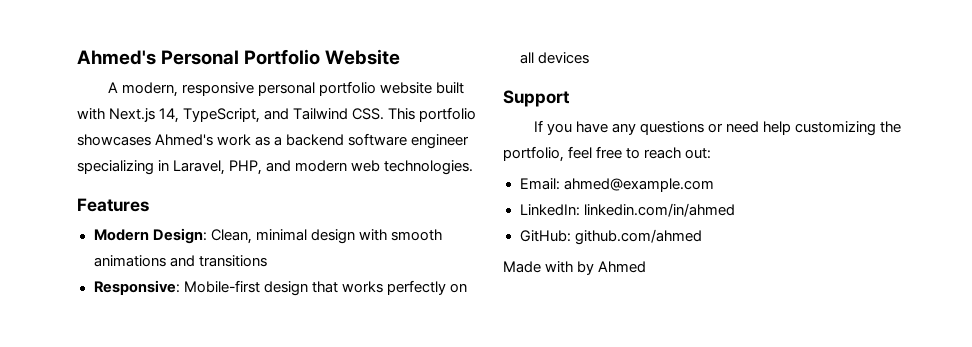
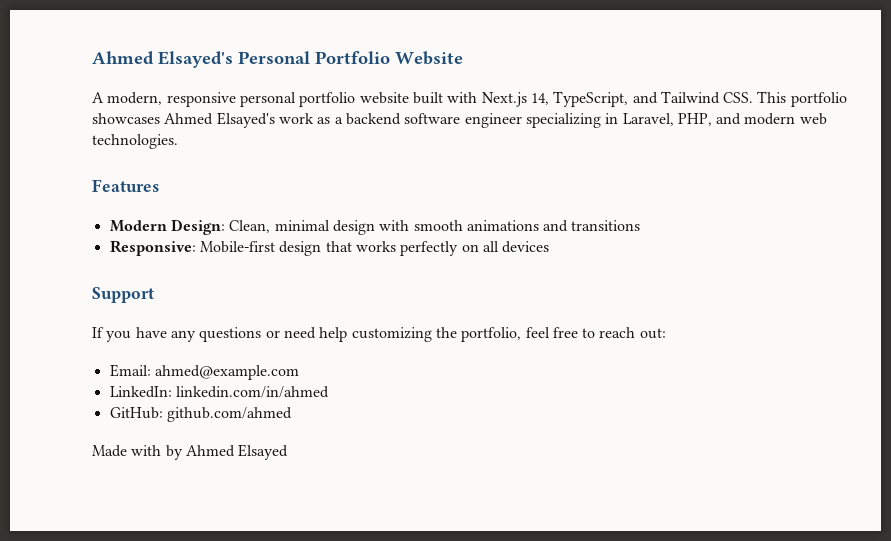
[77,50,156,65] Ahmed's -> [92,51,233,68] Ahmed Elsayed's
[155,134,214,146] Ahmed's -> [164,112,275,128] Ahmed Elsayed's
(647, 267) none -> [238,444,289,460] Elsayed

